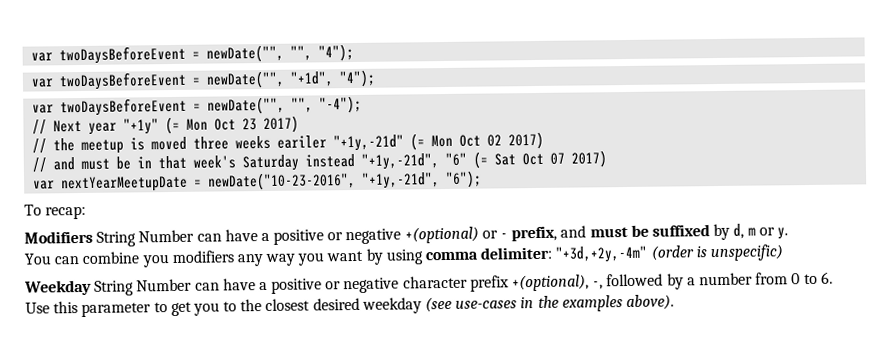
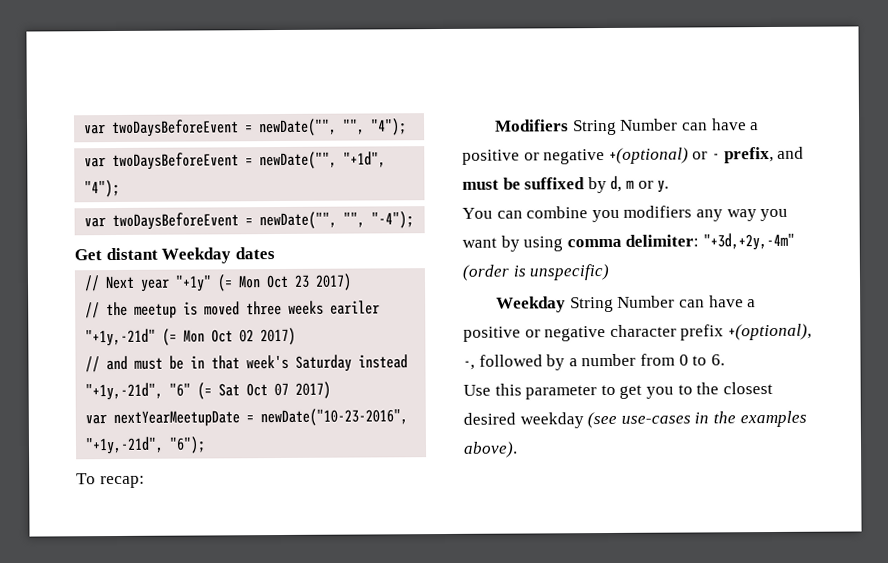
(363, 104) none -> [74,247,275,264] // Get distant Weekday dates

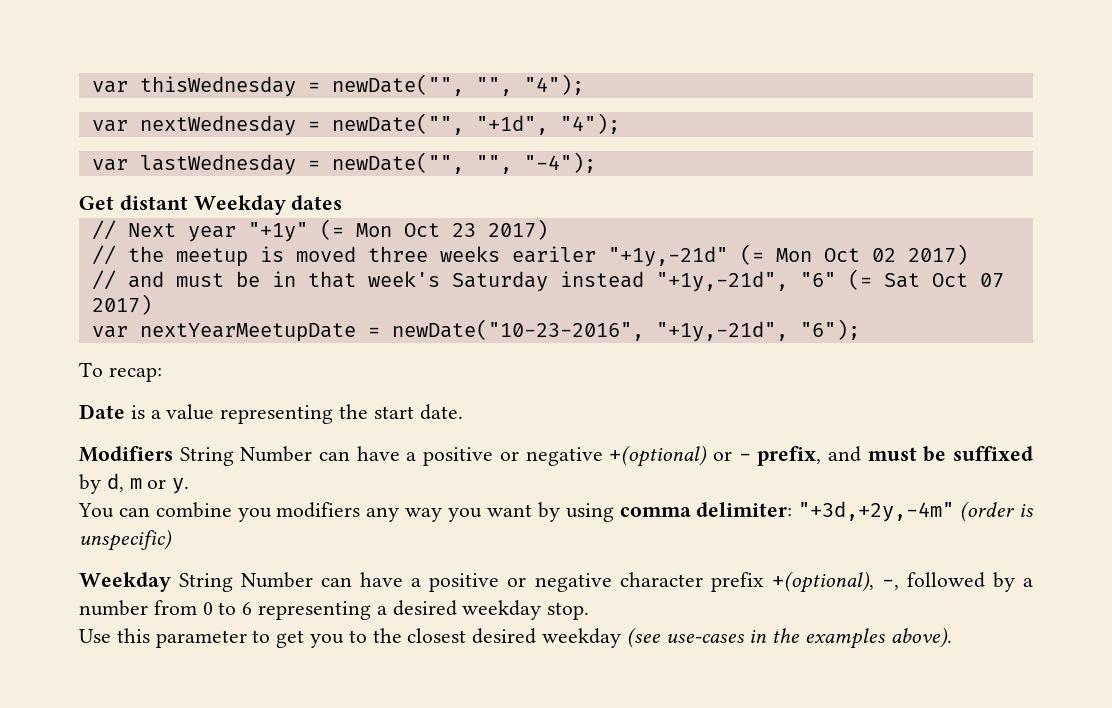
[84,119,240,138] var twoDaysBeforeEvent -> [91,76,296,97] var thisWednesday
[112,152,240,171] twoDaysBeforeEvent -> [139,115,296,136] nextWednesday
[112,212,240,231] twoDaysBeforeEvent -> [139,154,296,175] lastWednesday
(145, 482) none -> [79,404,463,424] // Date is a value representing the start date.
[710,354,725,366] 6. -> [242,600,590,620] 6 representing a desired weekday stop.

